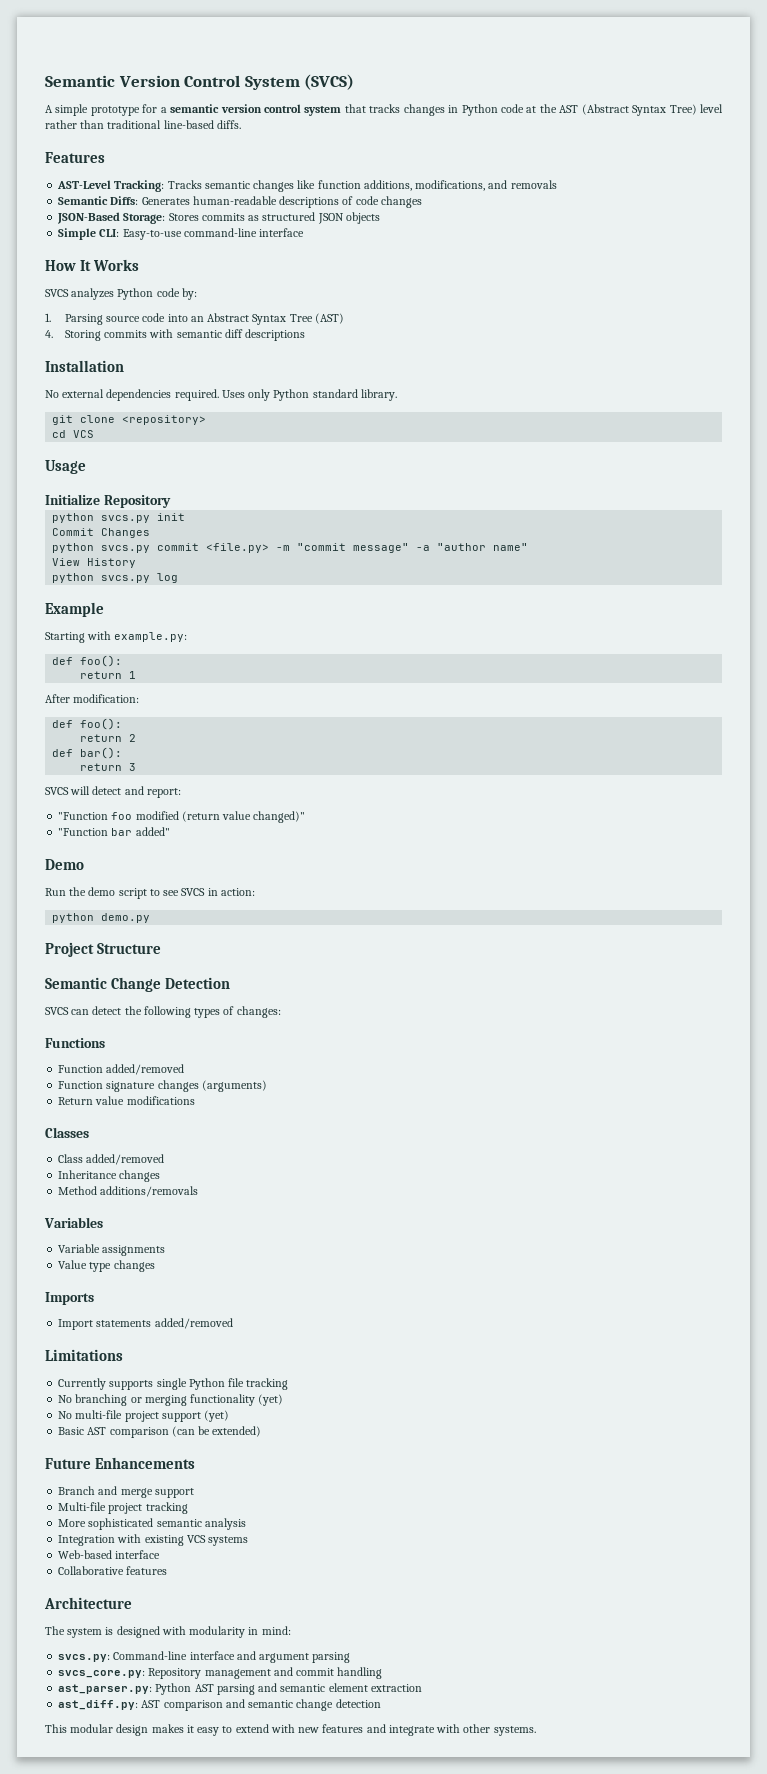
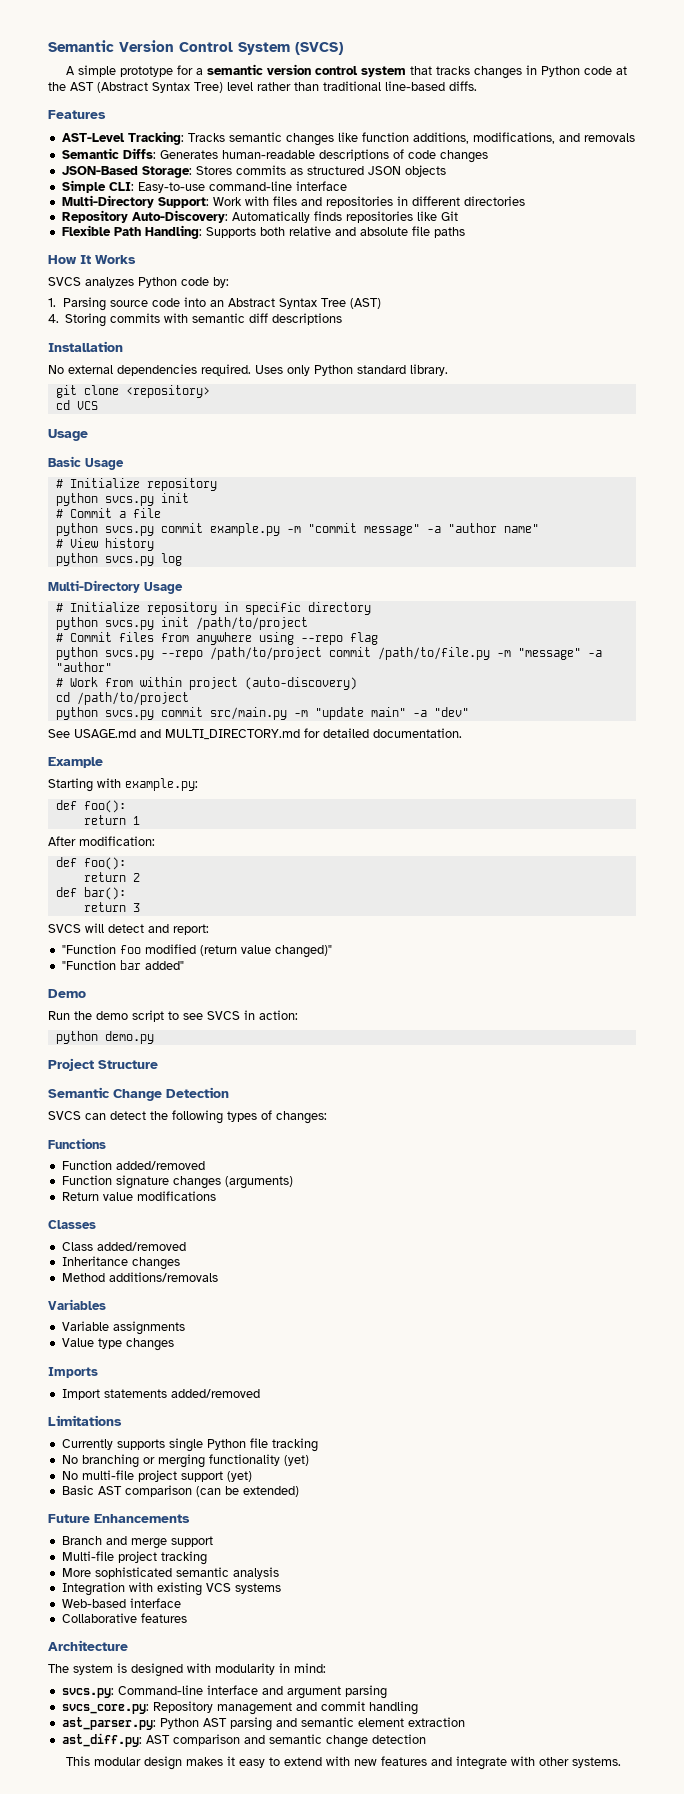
(305, 232) none -> [61,195,525,208] [61,210,458,223] [61,225,465,239] // Multi-Directory Support: Work with files and repositories in different directories // Repository Auto-Discovery: Automatically finds repositories like Git // Flexible Path Handling: Supports both relative and absolute file paths
[45,494,171,508] Initialize Repository -> [48,456,124,470] [55,478,217,491] Basic Usage // # Initialize repository
[52,528,151,538] [52,543,270,553] Commit Changes // python svcs.py commit <file.py> -> [55,508,161,518] [55,523,280,536] # Commit a file // python svcs.py commit example.py
[52,558,137,568] View History -> [55,538,154,551] # View history
(179, 578) none -> [48,580,183,594] [55,602,371,615] [55,617,308,630] [55,632,378,645] [55,647,602,660] [55,662,112,672] [55,677,357,690] [55,692,189,705] [55,707,469,720] [48,728,462,740] // Multi-Directory Usage // # Initialize repository in specific directory // python svcs.py init /path/to/project // # Commit files from anywhere using --repo flag // python svcs.py --repo /path/to/project commit /path/to/file.py -m "message" -a "author" // # Work from within project (auto-discovery) // cd /path/to/project // python svcs.py commit src/main.py -m "update main" -a "dev" // See USAGE.md and MULTI_DIRECTORY.md for detailed documentation.

